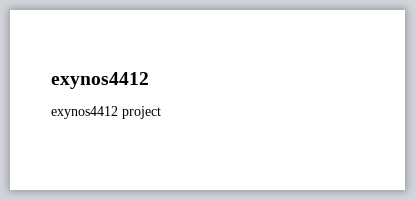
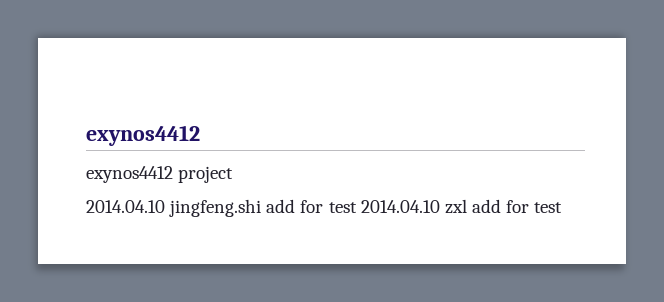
(161, 112) none -> [86,199,563,217] // 2014.04.10 jingfeng.shi add for test 2014.04.10 zxl add for test

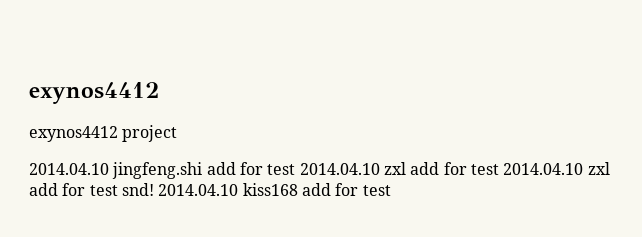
(563, 207) none -> [503,162,610,175] [29,183,391,196] 2014.04.10 zxl add for test snd! 2014.04.10 kiss168 add for test

